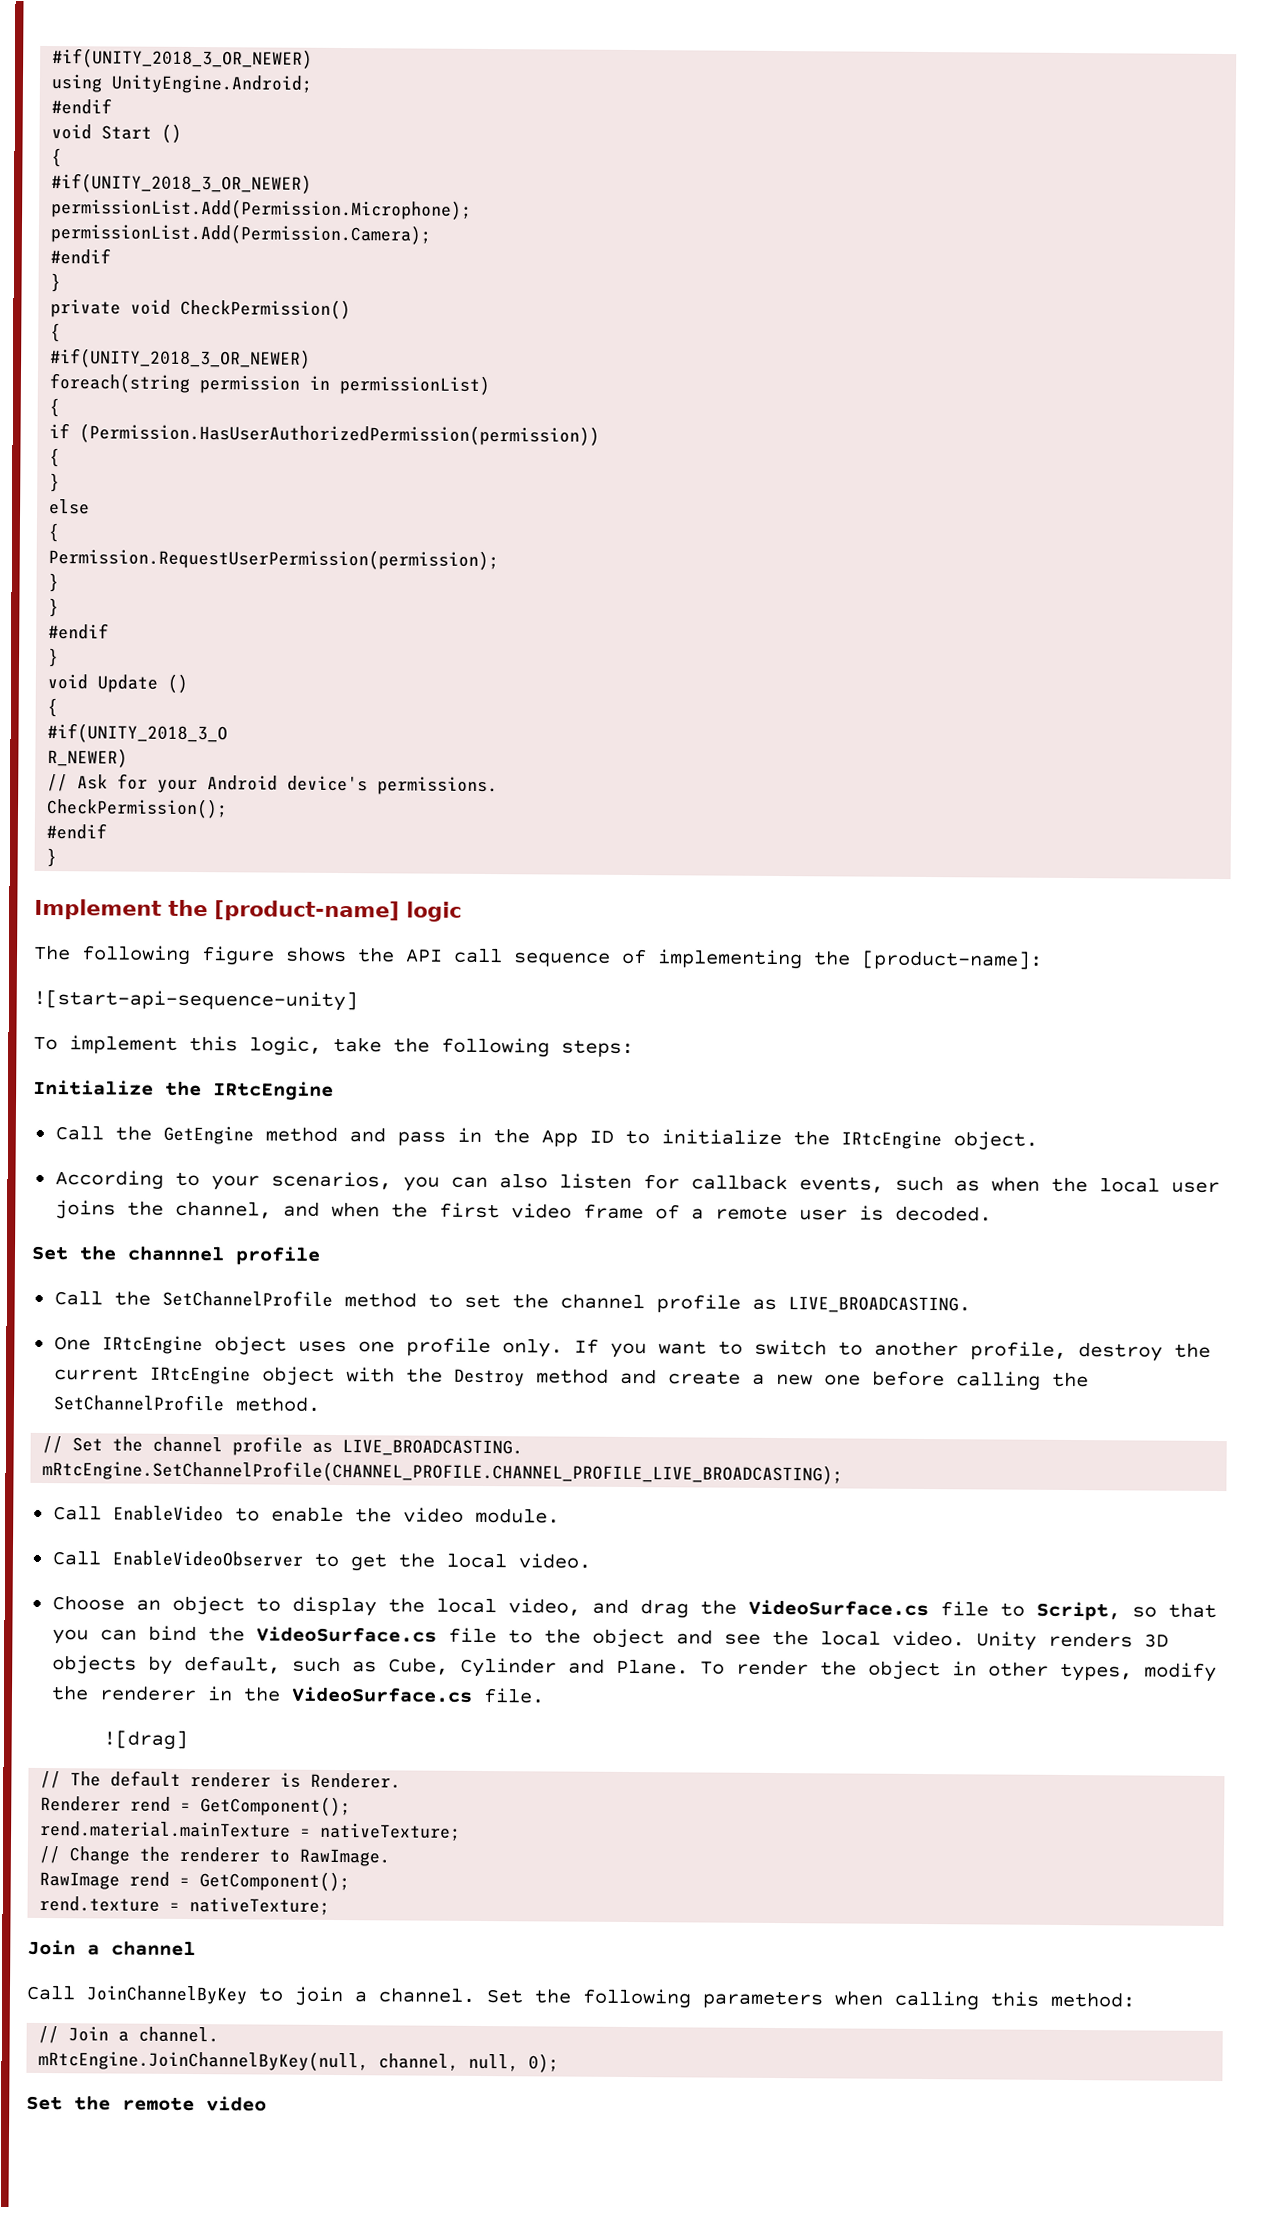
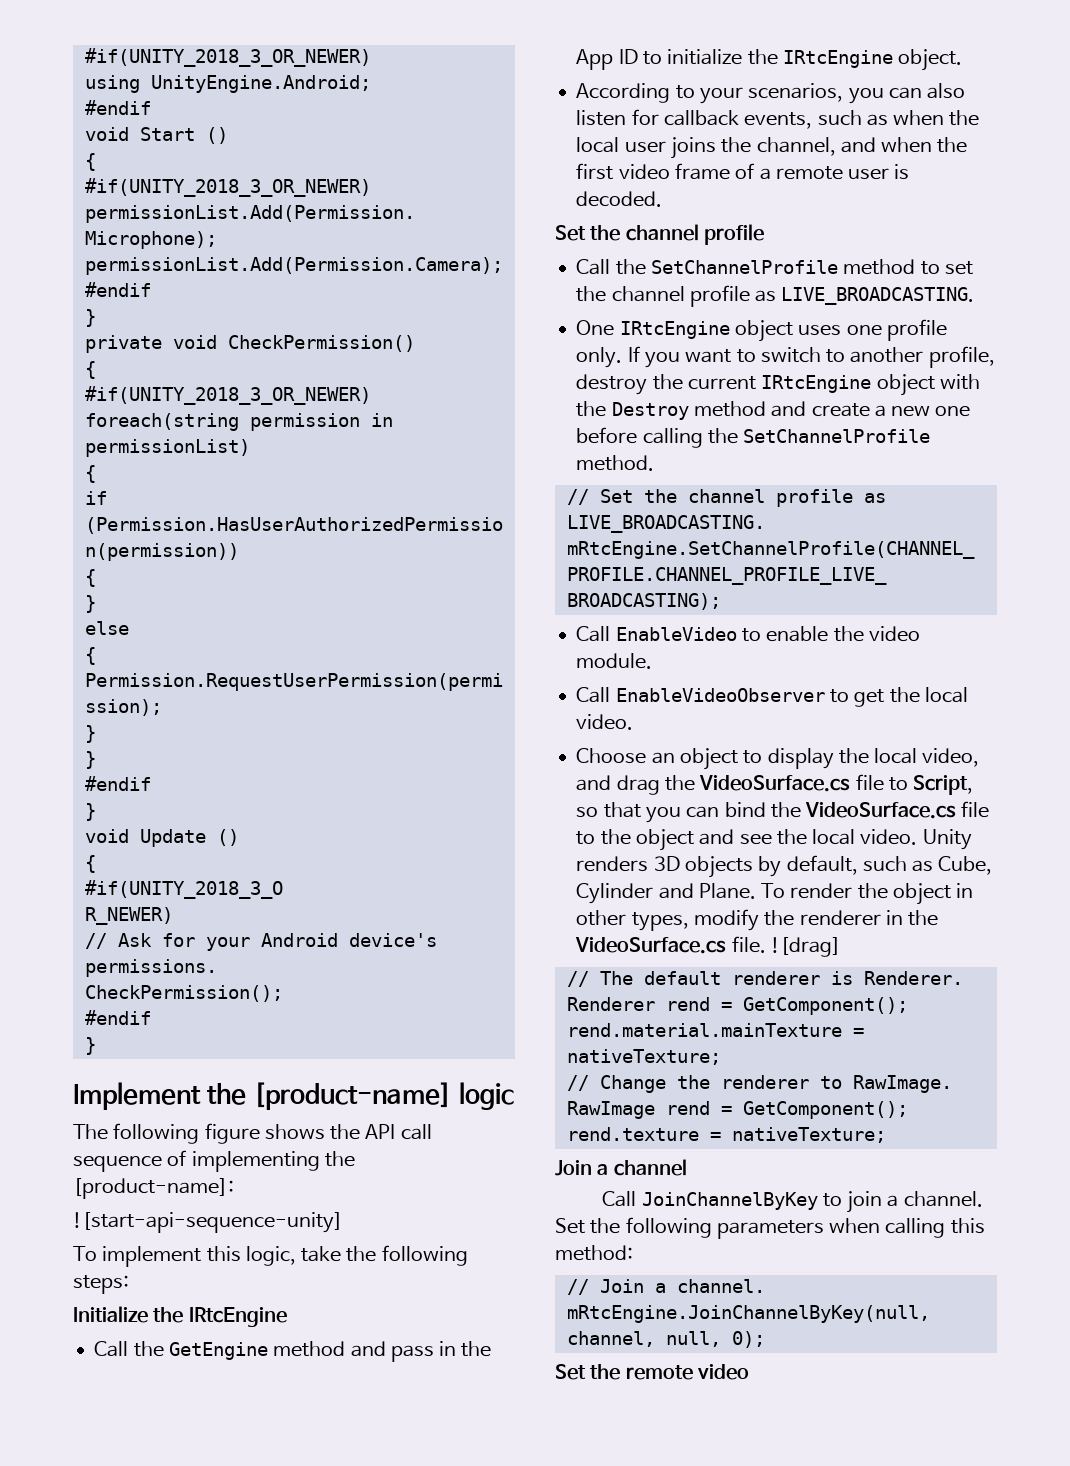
[127,1245,225,1262] channnel -> [625,224,699,241] channel
(545, 1696) // -> (766, 944) none

